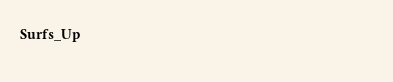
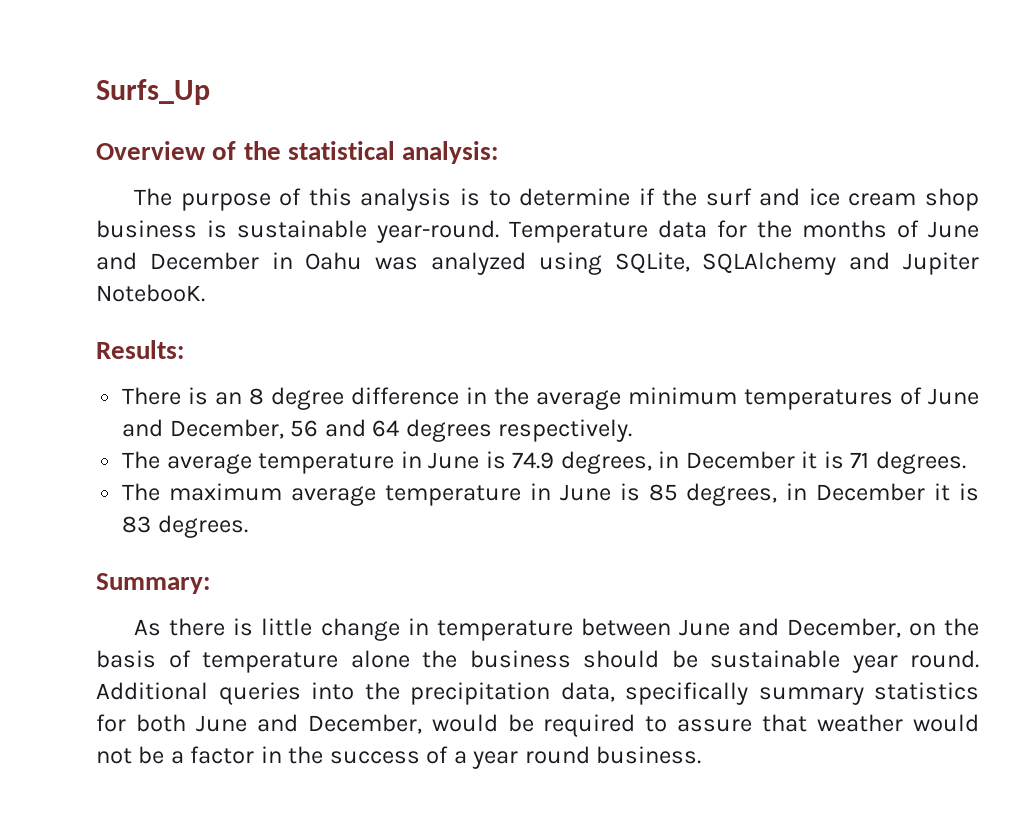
(80, 35) none -> [96,141,499,164] [134,188,980,211] [96,220,979,243] [96,252,979,275] [96,284,205,302] [96,340,184,359] [122,387,980,410] [122,419,633,442] [122,451,966,474] [122,483,979,506] [122,515,248,538] [96,573,210,594] [134,618,979,641] [96,650,979,673] [96,682,979,705] [96,714,979,737] [96,746,702,769] // Overview of the statistical analysis: // The purpose of this analysis is to determine if the surf and ice cream shop business is sustainable year-round. Temperature data for the months of June and December in Oahu was analyzed using SQLite, SQLAlchemy and Jupiter NotebooK. // Results: // There is an 8 degree difference in the average minimum temperatures of June and December, 56 and 64 degrees respectively. // The average temperature in June is 74.9 degrees, in December it is 71 degrees. // The maximum average temperature in June is 85 degrees, in December it is 83 degrees. // Summary: // As there is little change in temperature between June and December, on the basis of temperature alone the business should be sustainable year round. Additional queries into the precipitation data, specifically summary statistics for both June and December, would be required to assure that weather would not be a factor in the success of a year round business.

